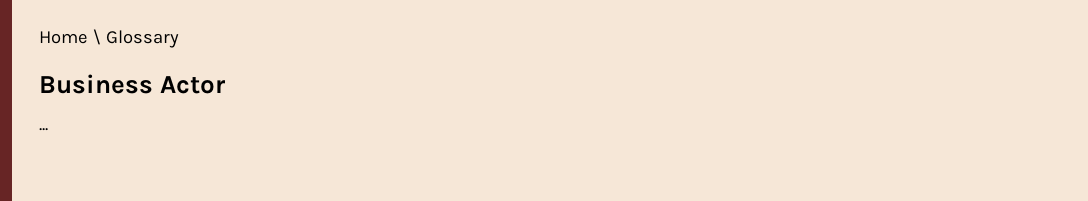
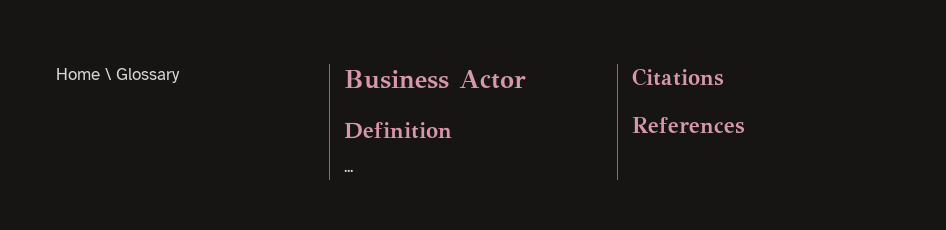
(227, 85) none -> [344,122,452,139] // Definition
(48, 129) none -> [632,68,724,86] [632,117,745,134] // Citations // References

